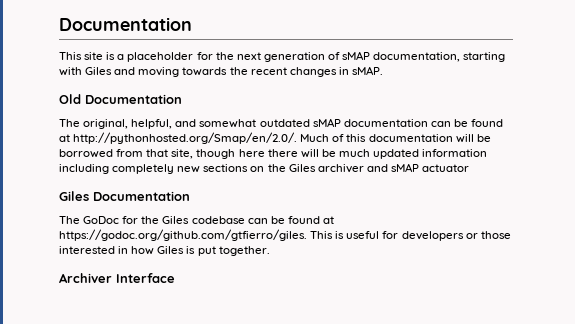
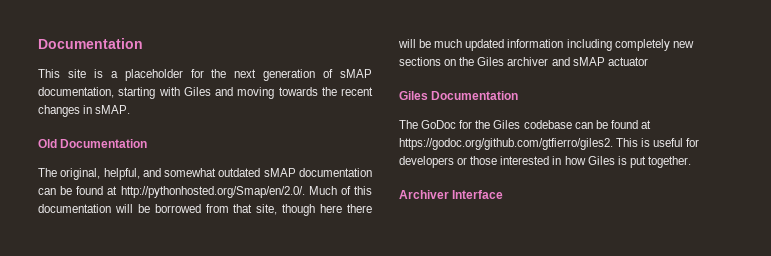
[59,229,307,241] https://godoc.org/github.com/gtfierro/giles. -> [399,138,613,150] https://godoc.org/github.com/gtfierro/giles2.

